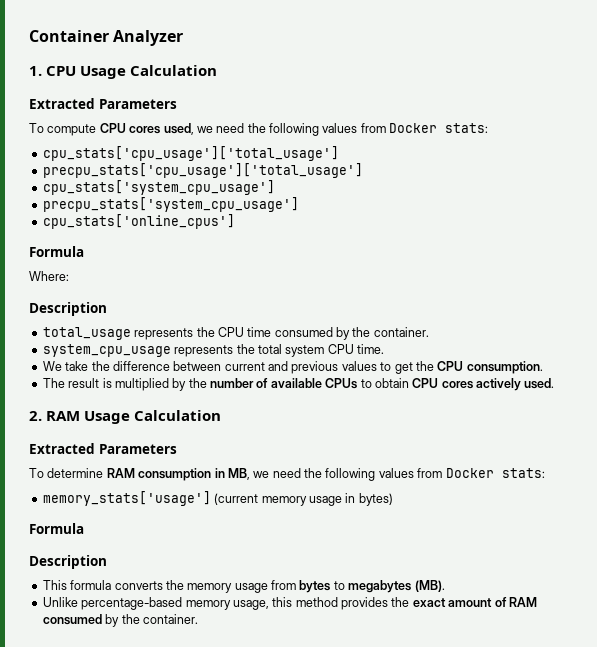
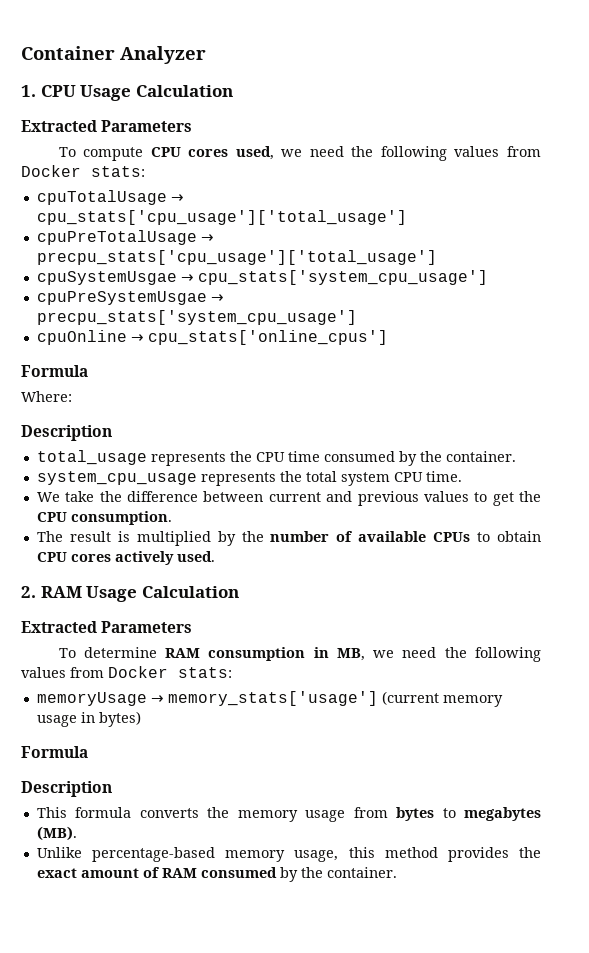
(489, 128) none -> [36,190,184,205] cpuTotalUsage →
(339, 153) none -> [36,230,214,245] cpuPreTotalUsage →
(363, 170) none -> [36,271,194,285] cpuSystemUsgae →
(275, 187) none -> [36,291,224,305] cpuPreSystemUsgae →
(299, 204) none -> [36,330,144,345] cpuOnline →
(545, 473) none -> [36,692,164,706] memoryUsage →

